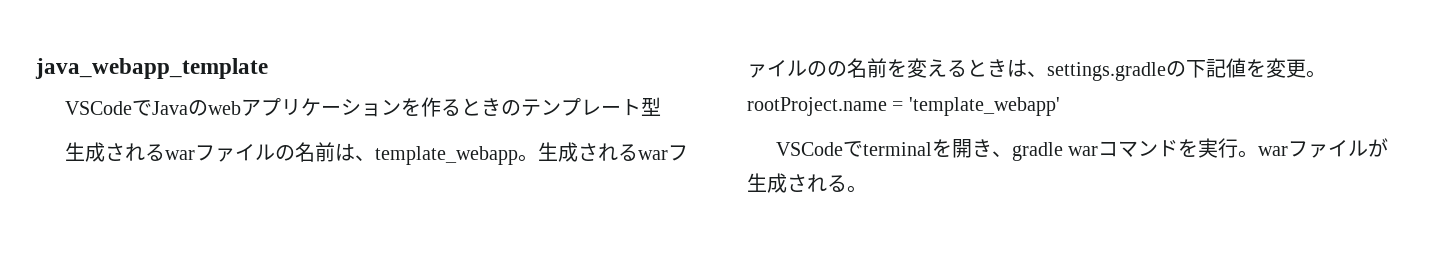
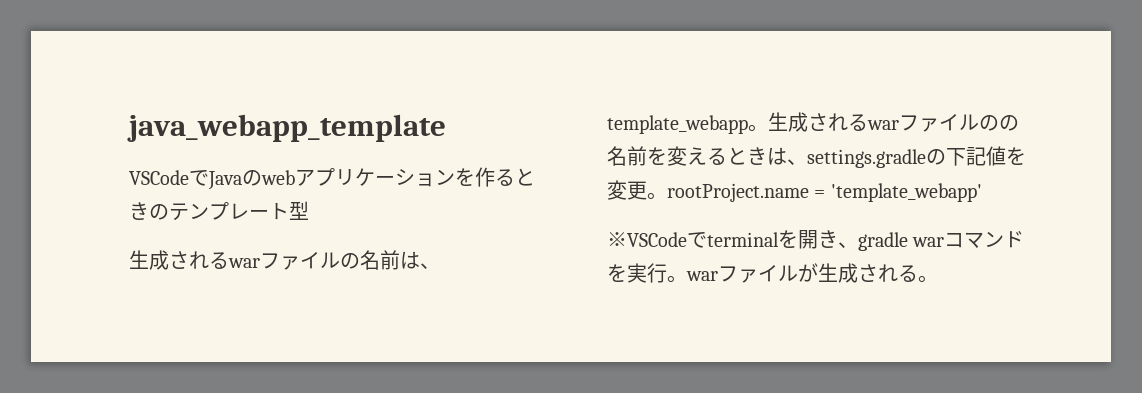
[775,142,843,156] VSCode -> [607,232,687,247] ※VSCode

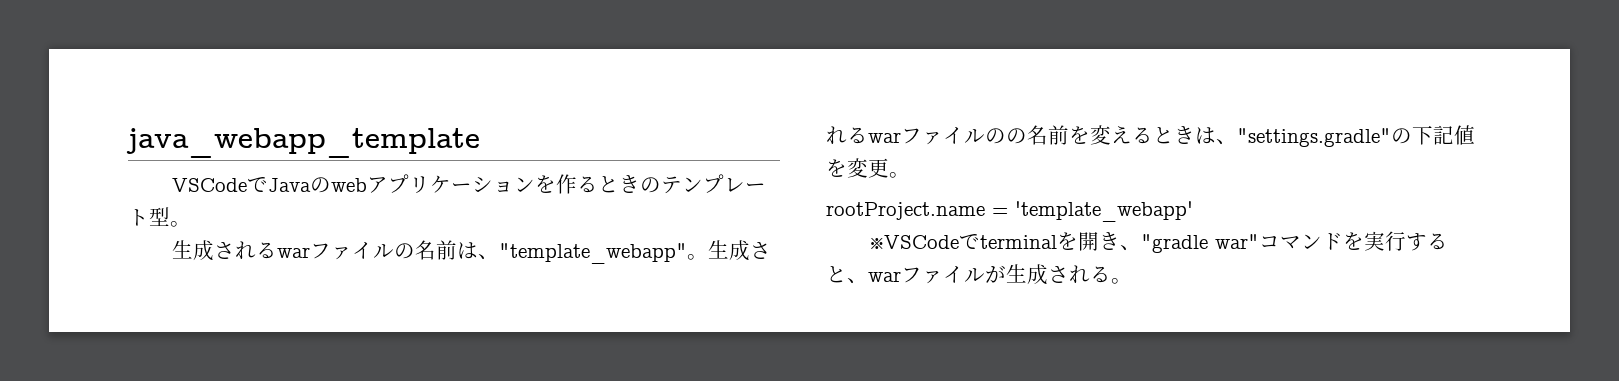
(309, 210) none -> [170,221,191,227] 。
[607,115,748,134] template_webapp -> [499,243,688,264] "template_webapp"
[807,149,926,168] settings.gradle -> [1237,128,1391,147] "settings.gradle"
(667, 196) none -> (910, 175) //
[858,232,945,251] gradle war -> [1141,234,1260,253] "gradle war"
[667,275,687,283] 。 -> [1406,233,1449,251] [826,266,868,284] すると、

